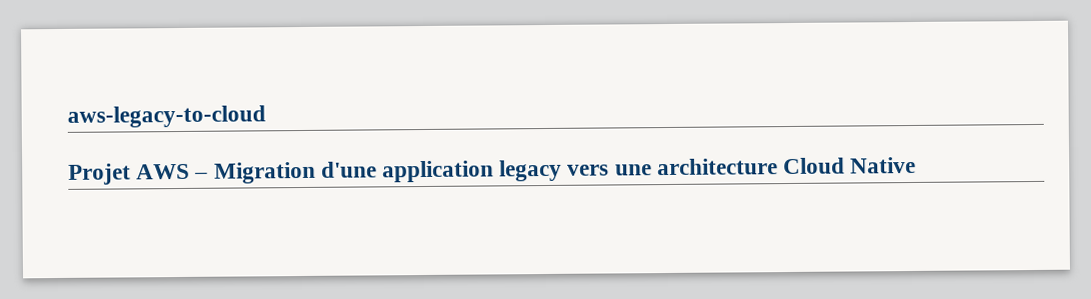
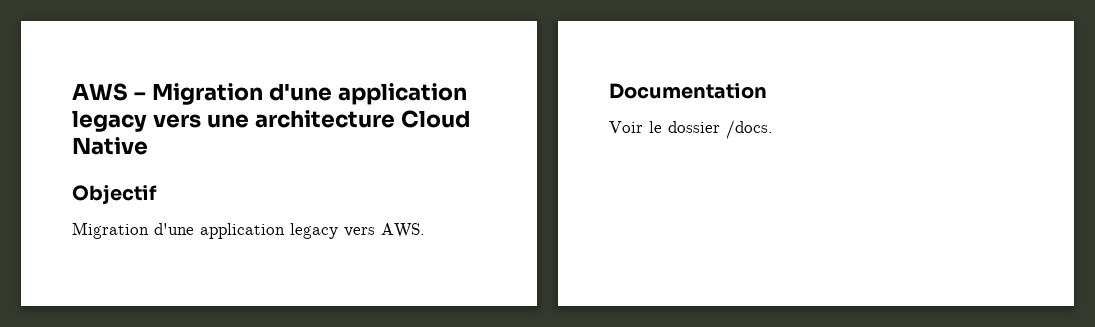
[67,105,266,128] [68,163,131,185] aws-legacy-to-cloud // Projet -> (72, 92) none
(917, 165) none -> [72,184,157,204] [72,222,425,239] [609,83,767,99] [609,120,773,139] // Objectif // Migration d'une application legacy vers AWS. // Documentation // Voir le dossier /docs.

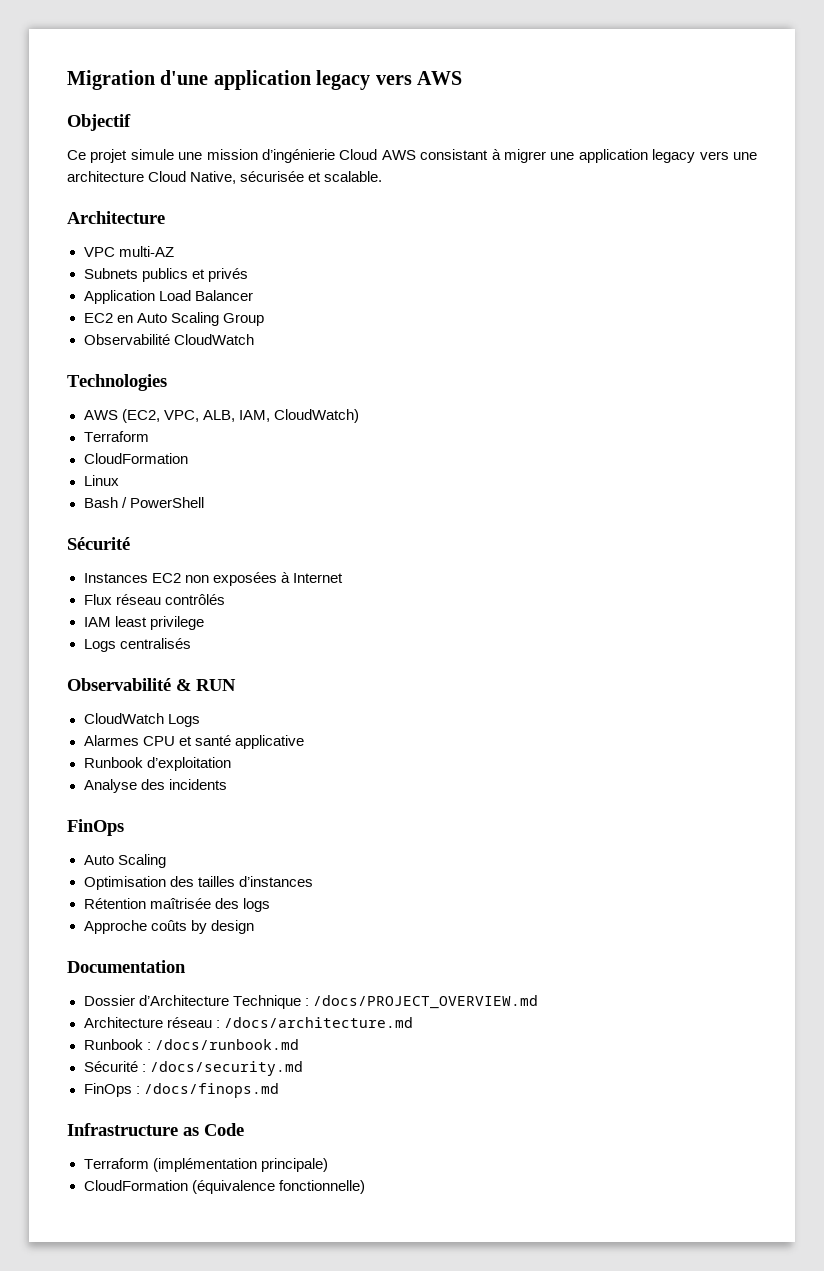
[72,83,467,105] [72,110,470,132] [72,137,148,155] [72,184,157,204] [72,222,425,239] [609,83,767,99] [609,120,773,139] AWS – Migration d'une application legacy vers une architecture Cloud Native // Objectif // Migration d'une application legacy vers AWS. // Documentation // Voir le dossier /docs. -> [67,70,462,90] [67,114,131,131] [67,149,757,163] [67,171,383,184] [67,211,165,224] [83,246,174,257] [83,268,248,282] [83,290,253,304] [83,312,264,326] [83,334,254,345] [67,374,167,391] [83,409,359,423] [83,431,149,442] [83,453,188,464] [83,475,119,486] [83,497,204,508] [67,537,130,550] [83,572,343,586] [83,594,225,605] [83,616,204,630] [83,638,191,652] [67,678,236,691] [83,713,200,727] [83,735,304,749] [83,757,231,771] [83,779,227,793] [67,819,124,836] [83,854,166,868] [83,876,313,890] [83,898,270,912] [83,920,254,934] [67,960,186,973] [83,995,538,1009] [83,1017,413,1028] [83,1039,299,1050] [83,1061,303,1076] [83,1083,279,1098] [67,1123,244,1136] [83,1158,328,1172] [83,1180,365,1194] Migration d'une application legacy vers AWS // Objectif // Ce projet simule une mission d’ingénierie Cloud AWS consistant à migrer une application legacy vers une architecture Cloud Native, sécurisée et scalable. // Architecture // VPC multi-AZ // Subnets publics et privés // Application Load Balancer // EC2 en Auto Scaling Group // Observabilité CloudWatch // Technologies // AWS (EC2, VPC, ALB, IAM, CloudWatch) // Terraform // CloudFormation // Linux // Bash / PowerShell // Sécurité // Instances EC2 non exposées à Internet // Flux réseau contrôlés // IAM least privilege // Logs centralisés // Observabilité & RUN // CloudWatch Logs // Alarmes CPU et santé applicative // Runbook d’exploitation // Analyse des incidents // FinOps // Auto Scaling // Optimisation des tailles d’instances // Rétention maîtrisée des logs // Approche coûts by design // Documentation // Dossier d’Architecture Technique : /docs/PROJECT_OVERVIEW.md // Architecture réseau : /docs/architecture.md // Runbook : /docs/runbook.md // Sécurité : /docs/security.md // FinOps : /docs/finops.md // Infrastructure as Code // Terraform (implémentation principale) // CloudFormation (équivalence fonctionnelle)

